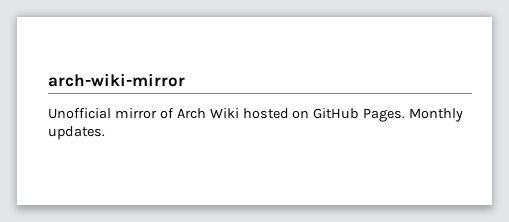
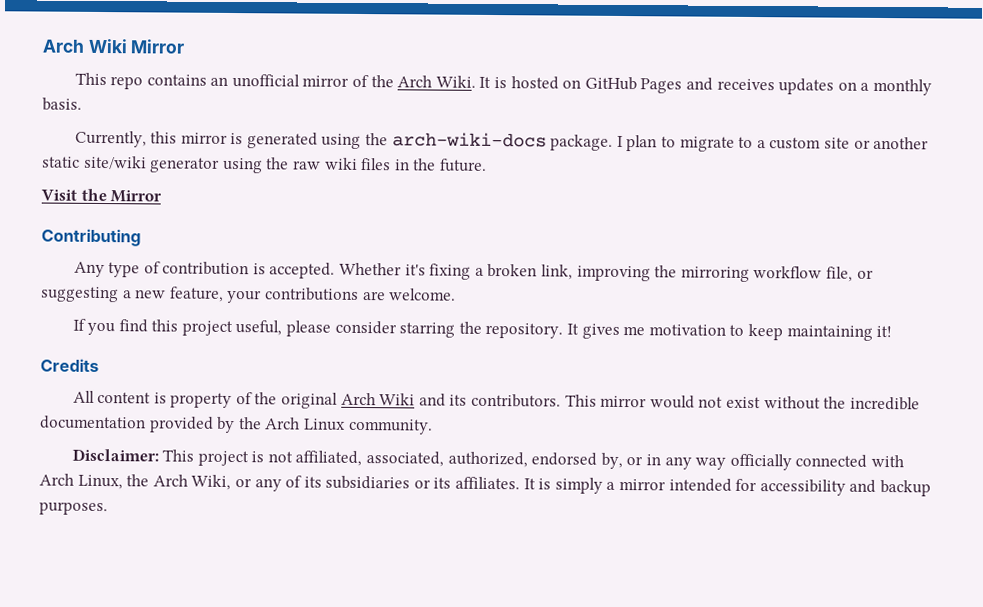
[48,73,185,87] [48,108,464,122] [48,126,105,140] arch-wiki-mirror // Unofficial mirror of Arch Wiki hosted on GitHub Pages. Monthly updates. -> [42,38,186,54] [74,72,932,96] [42,97,82,111] [74,130,930,152] [42,155,487,174] [41,188,163,203] [41,228,141,247] [73,261,874,282] [41,286,457,304] [72,318,893,341] [40,358,99,372] [72,390,920,411] [40,415,433,435] [71,448,904,471] [39,473,931,497] [39,501,108,516] Arch Wiki Mirror // This repo contains an unofficial mirror of the Arch Wiki. It is hosted on GitHub Pages and receives updates on a monthly basis. // Currently, this mirror is generated using the arch-wiki-docs package. I plan to migrate to a custom site or another static site/wiki generator using the raw wiki files in the future. // Visit the Mirror // Contributing // Any type of contribution is accepted. Whether it's fixing a broken link, improving the mirroring workflow file, or suggesting a new feature, your contributions are welcome. // If you find this project useful, please consider starring the repository. It gives me motivation to keep maintaining it! // Credits // All content is property of the original Arch Wiki and its contributors. This mirror would not exist without the incredible documentation provided by the Arch Linux community. // Disclaimer: This project is not affiliated, associated, authorized, endorsed by, or in any way officially connected with Arch Linux, the Arch Wiki, or any of its subsidiaries or its affiliates. It is simply a mirror intended for accessibility and backup purposes.

